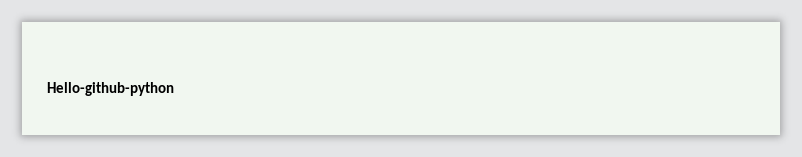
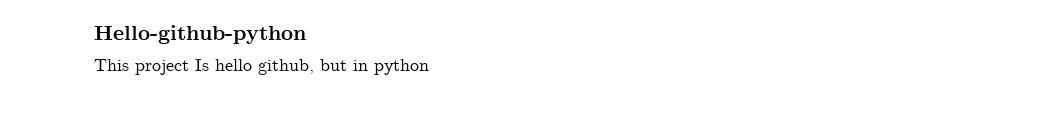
(174, 89) none -> [94,59,429,75] // This project Is hello github, but in python

